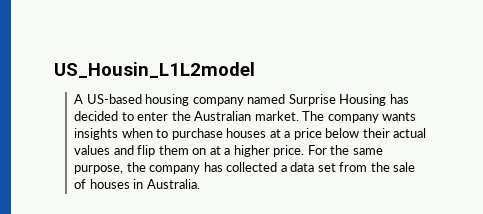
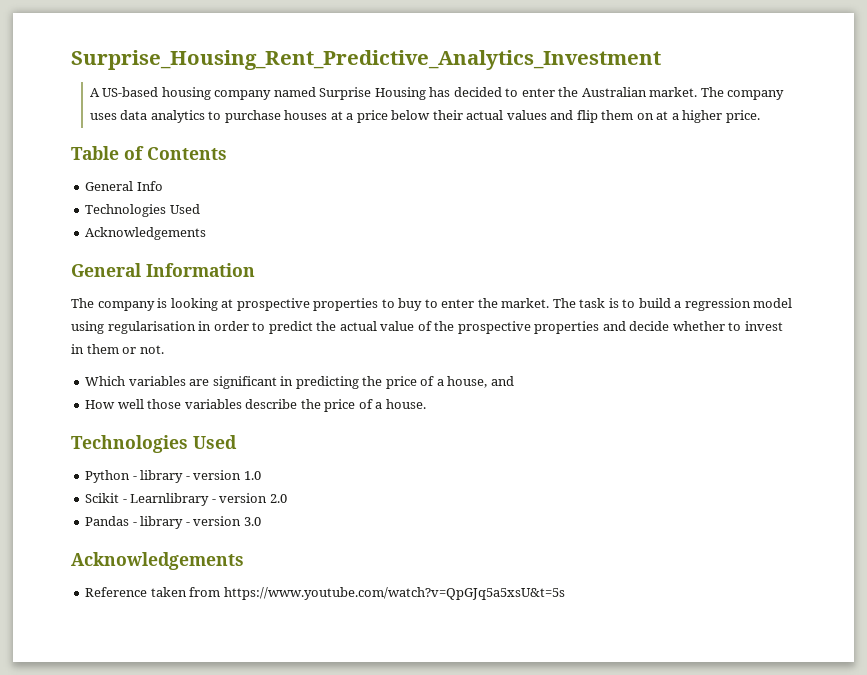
[54,62,255,78] US_Housin_L1L2model -> [71,50,661,70] Surprise_Housing_Rent_Predictive_Analytics_Investment
[382,112,417,121] [74,128,153,140] wants insights when -> [89,110,205,123] uses data analytics
[307,145,383,155] [74,162,416,174] [74,179,200,189] For the same purpose, the company has collected a data set from the sale of houses in Australia. -> [71,146,227,160] [85,181,163,191] [85,204,200,217] [85,227,207,240] [71,263,255,277] [71,298,793,311] [71,321,783,334] [71,344,164,354] [85,376,514,389] [85,399,426,412] [71,435,237,453] [85,470,261,483] [85,493,287,506] [85,516,261,529] [71,552,244,570] [85,587,565,600] // Table of Contents // General Info // Technologies Used // Acknowledgements // General Information // The company is looking at prospective properties to buy to enter the market. The task is to build a regression model using regularisation in order to predict the actual value of the prospective properties and decide whether to invest in them or not. // Which variables are significant in predicting the price of a house, and // How well those variables describe the price of a house. // Technologies Used // Python - library - version 1.0 // Scikit - Learnlibrary - version 2.0 // Pandas - library - version 3.0 // Acknowledgements // Reference taken from https://www.youtube.com/watch?v=QpGJq5a5xsU&t=5s

